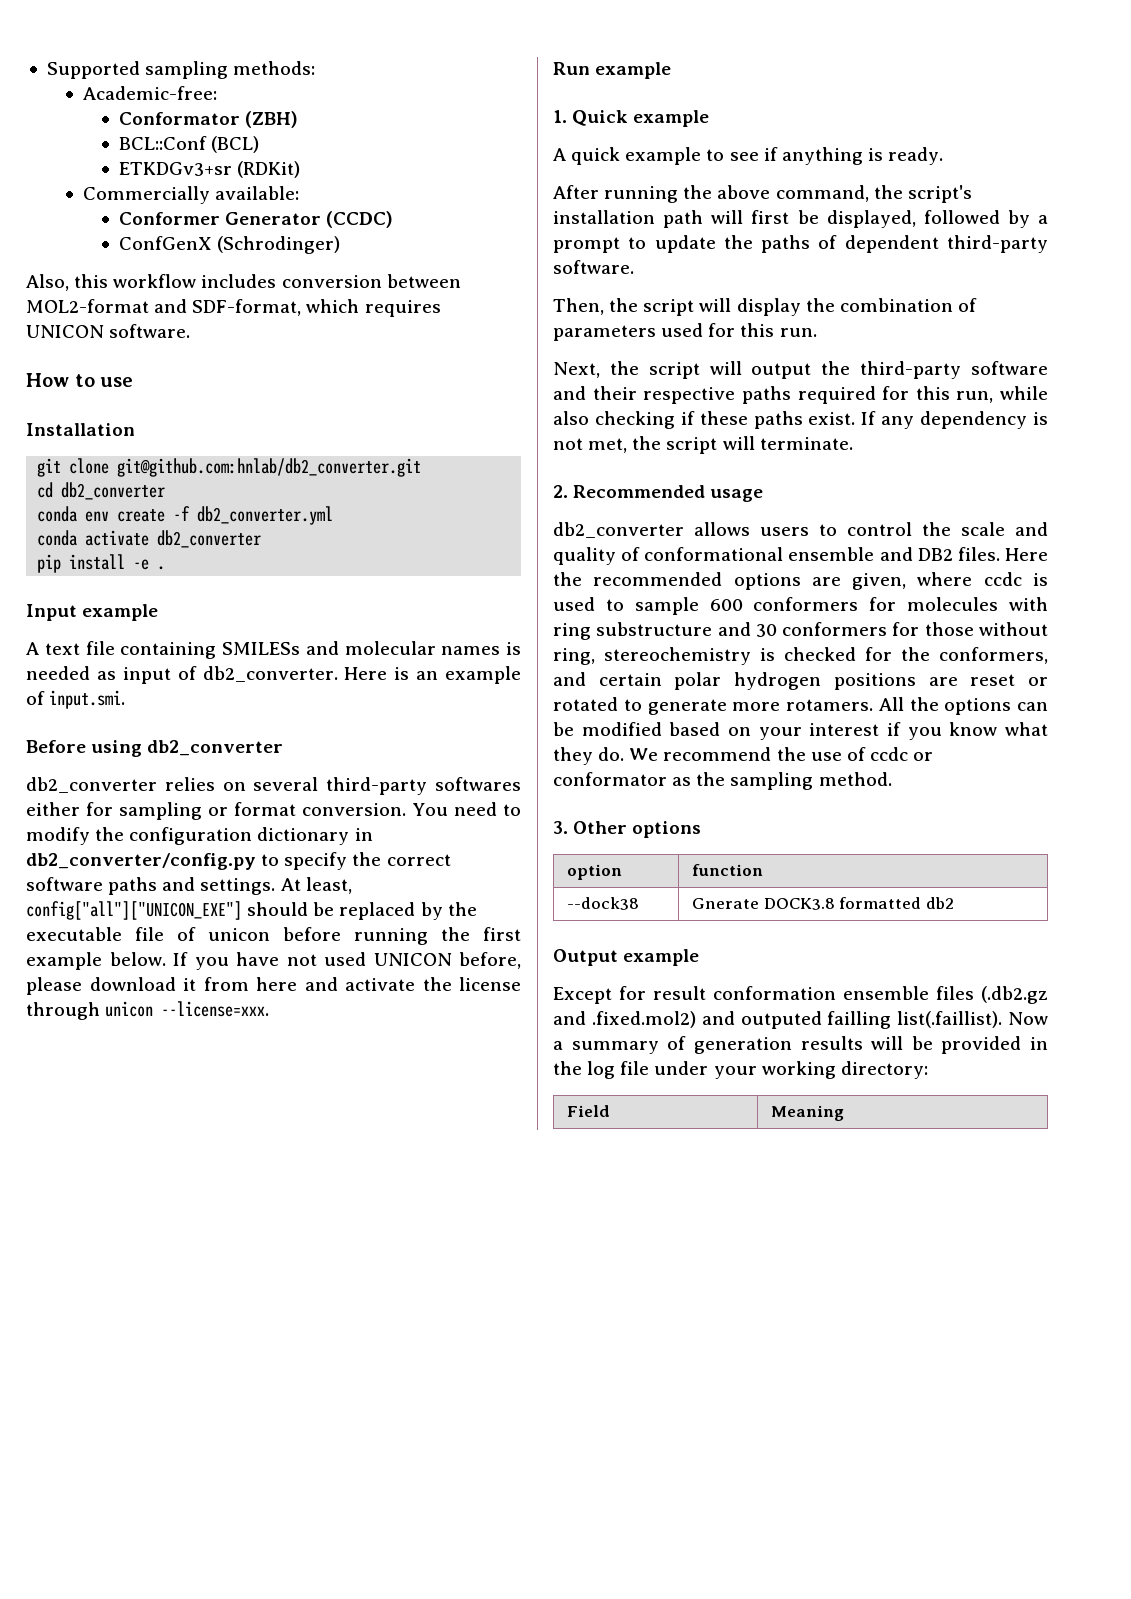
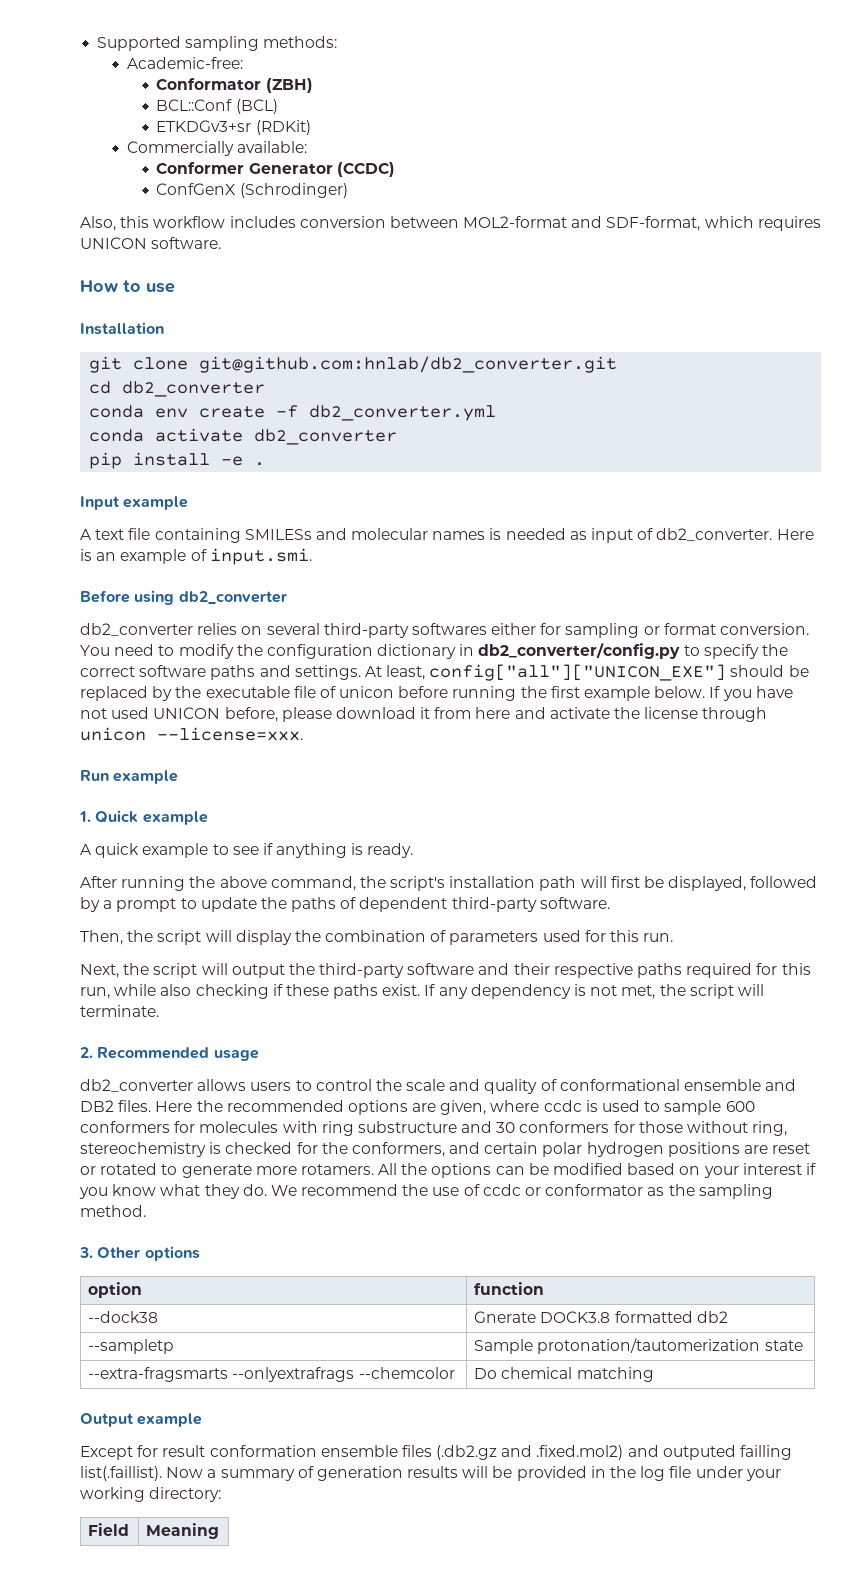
(954, 903) none -> [88,1339,175,1354] [474,1338,803,1354] [88,1367,455,1382] [474,1367,654,1382] // --sampletp | Sample protonation/tautomerization state // --extra-fragsmarts --onlyextrafrags --chemcolor | Do chemical matching

